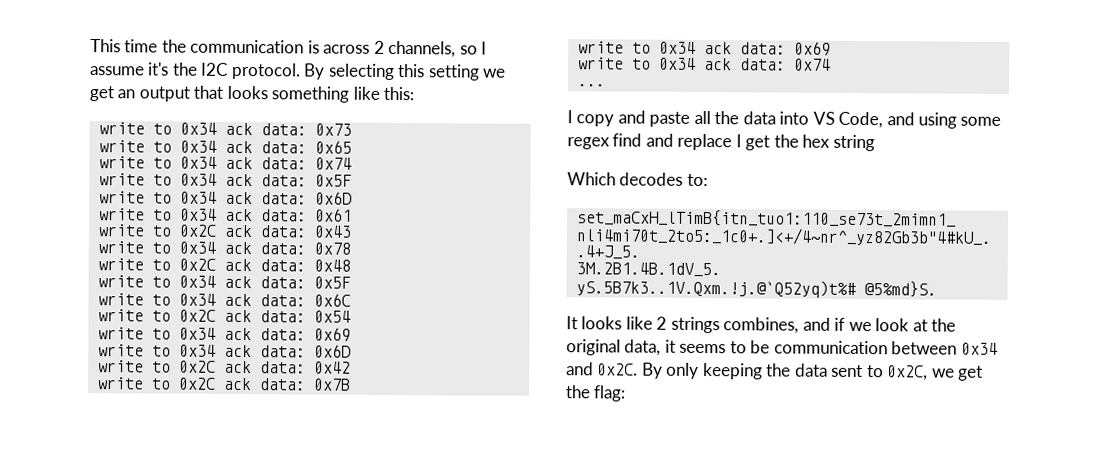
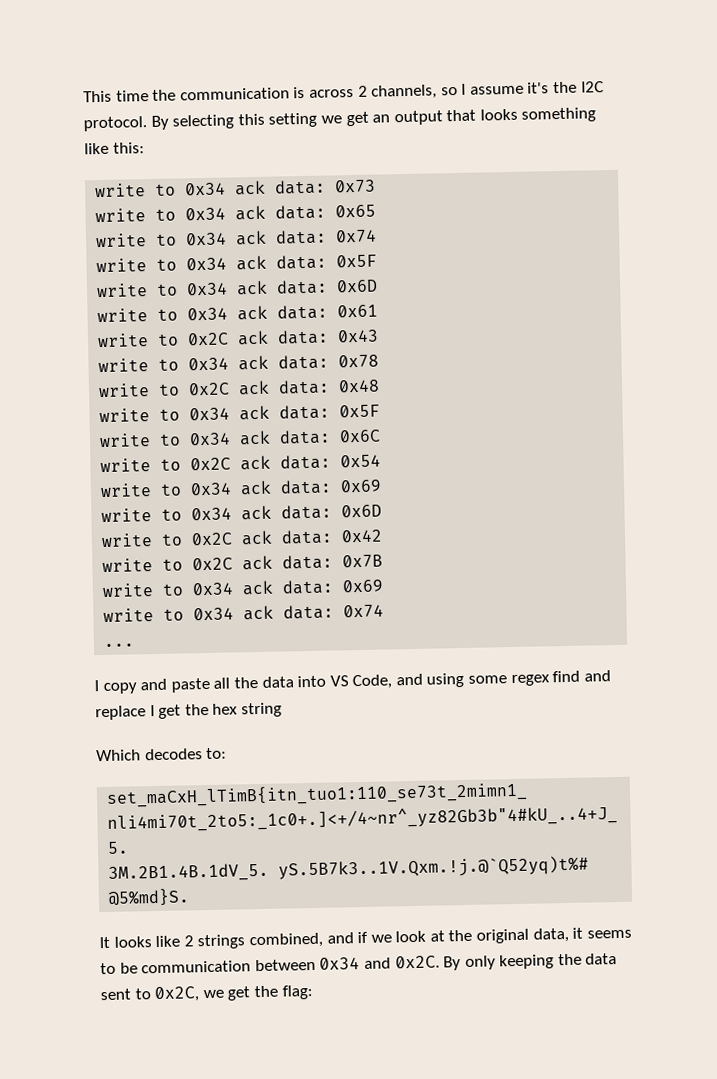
[723,317,800,334] combines, -> [248,932,323,949] combined,

